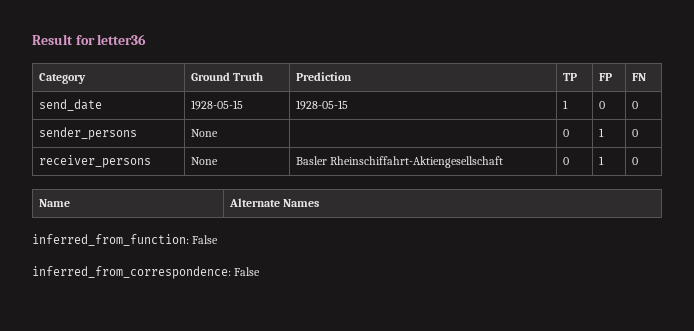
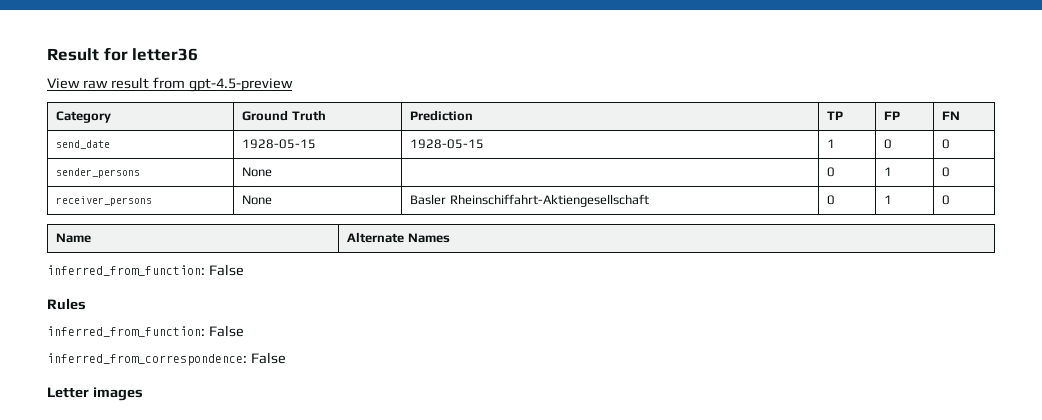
(147, 39) none -> [47,77,293,92] // View raw result from gpt-4.5-preview
(219, 239) none -> [47,298,86,310] [47,325,244,337] // Rules // inferred_from_function: False
(261, 271) none -> [47,387,143,401] // Letter images

